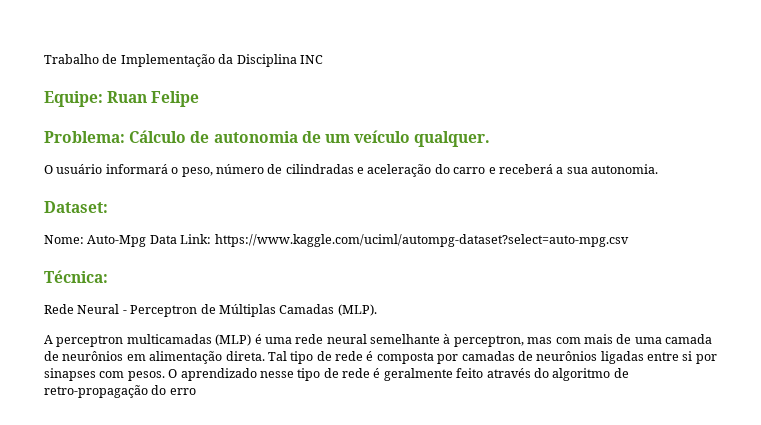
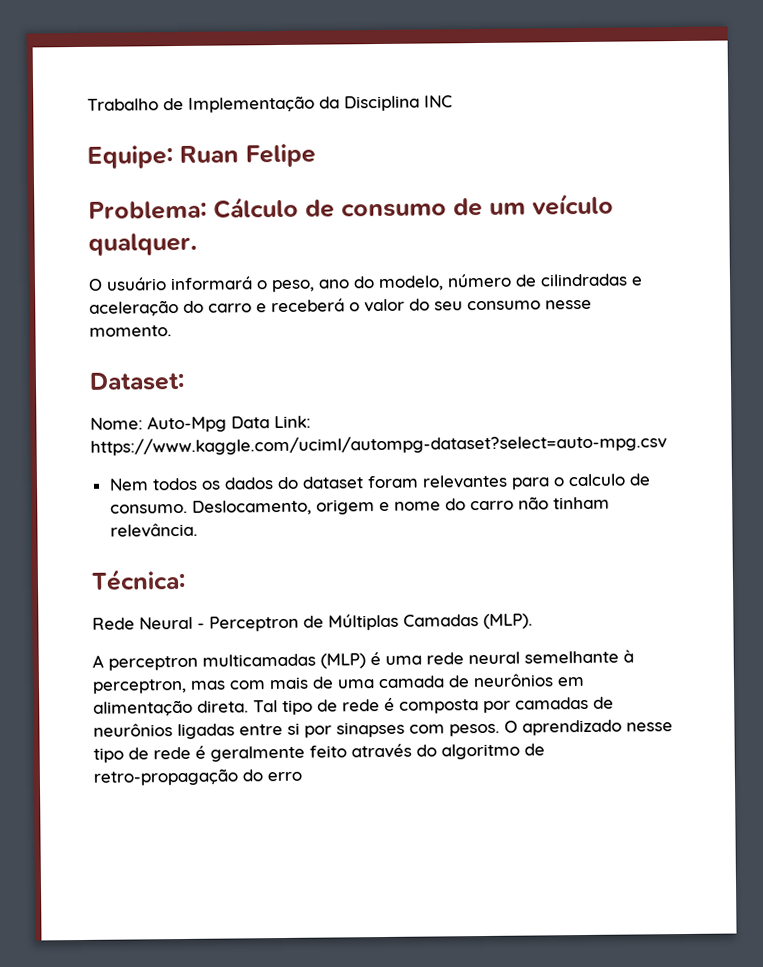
[213,131,298,143] autonomia -> [341,203,447,218] consumo
(213, 172) none -> [318,275,444,292] ano do modelo,
[556,164,658,174] a sua autonomia. -> [349,298,592,313] [89,325,172,337] o valor do seu consumo nesse momento.
(629, 240) none -> [108,473,651,491] [109,496,610,516] [109,522,198,538] // Nem todos os dados do dataset foram relevantes para o calculo de consumo. Deslocamento, origem e nome do carro não tinham relevância.

